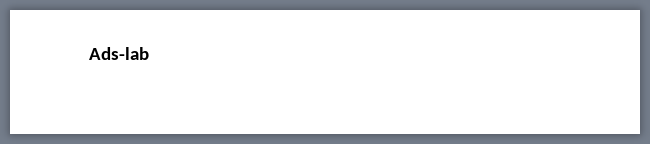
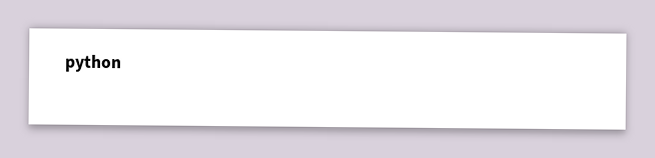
[89,47,149,60] Ads-lab -> [65,54,122,73] python

